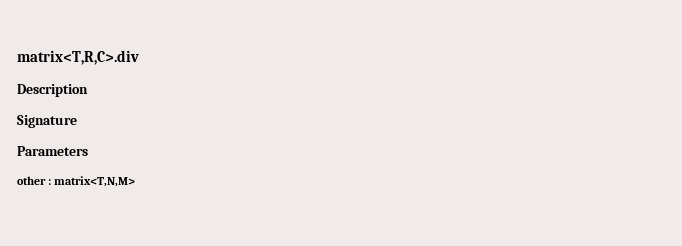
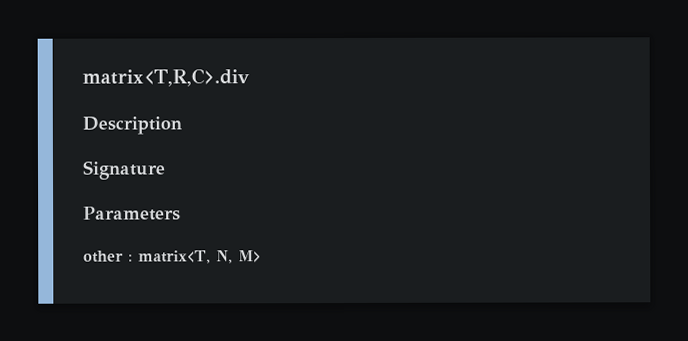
[54,176,136,187] matrix<T,N,M> -> [138,250,262,264] matrix<T, N, M>

